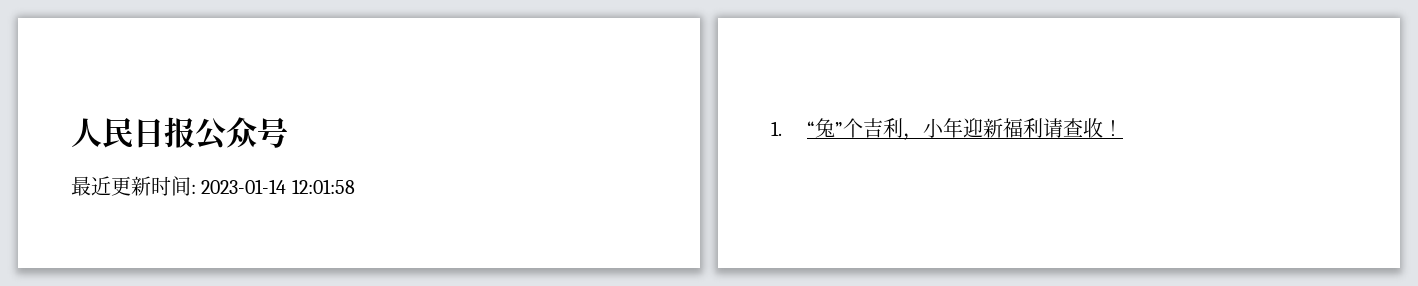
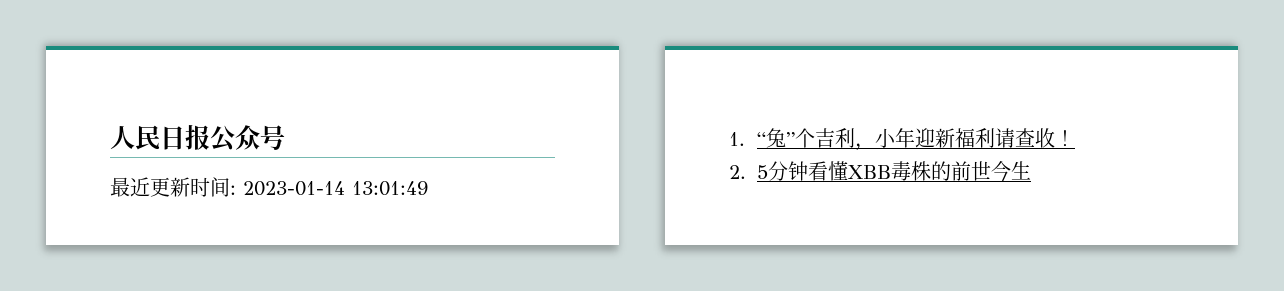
[291,179,355,194] 12:01:58 -> [352,181,428,196] 13:01:49
(1124, 128) none -> [729,161,1031,182] // 2. 5分钟看懂XBB毒株的前世今生

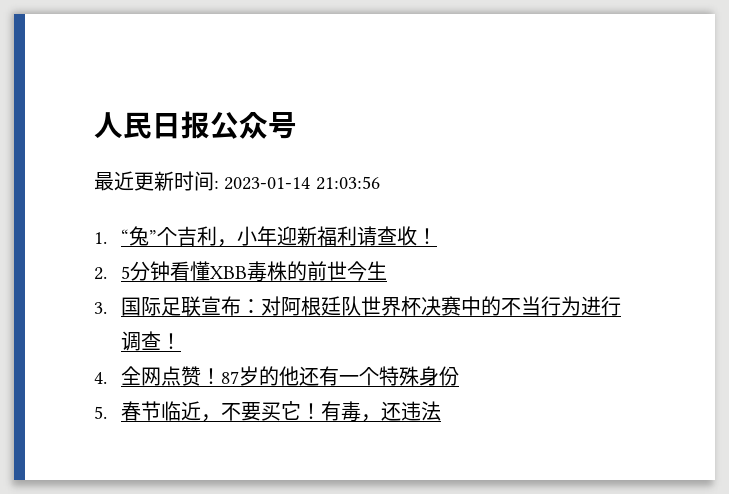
[352,181,428,196] 13:01:49 -> [315,176,380,190] 21:03:56
(1031, 170) none -> [94,296,621,317] [120,331,181,351] [94,366,459,386] [94,401,441,422] // 3.国际足联宣布：对阿根廷队世界杯决赛中的不当行为进行调查！ // 4.全网点赞！87岁的他还有一个特殊身份 // 5.春节临近，不要买它！有毒，还违法

